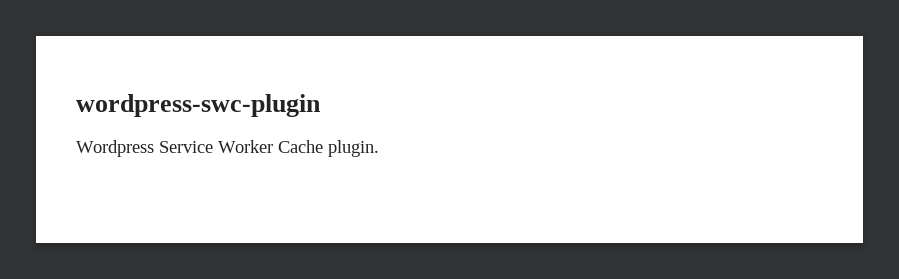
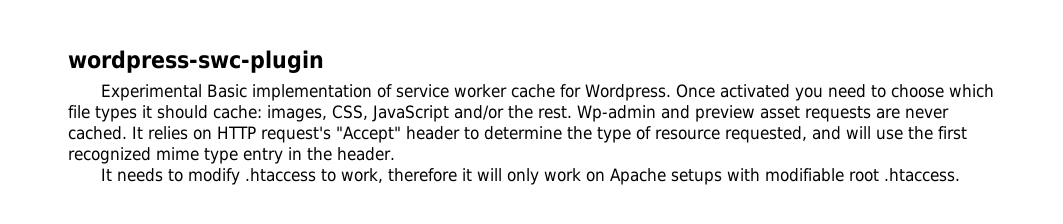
[76,140,379,157] Wordpress Service Worker Cache plugin. -> [101,84,995,101] [68,105,949,122] [68,126,967,143] [68,147,395,164] [101,168,961,185] Experimental Basic implementation of service worker cache for Wordpress. Once activated you need to choose which file types it should cache: images, CSS, JavaScript and/or the rest. Wp-admin and preview asset requests are never cached. It relies on HTTP request's "Accept" header to determine the type of resource requested, and will use the first recognized mime type entry in the header. // It needs to modify .htaccess to work, therefore it will only work on Apache setups with modifiable root .htaccess.

